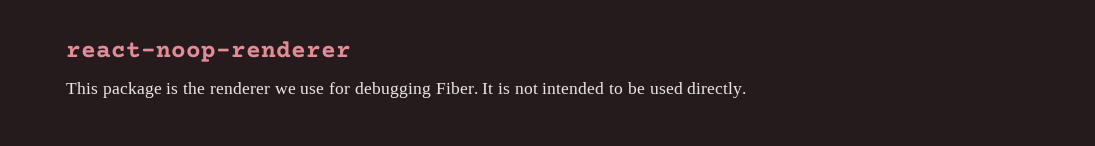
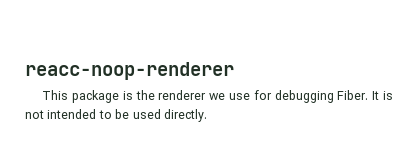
[66,41,351,62] react-noop-renderer -> [25,62,234,80] reacc-noop-renderer

